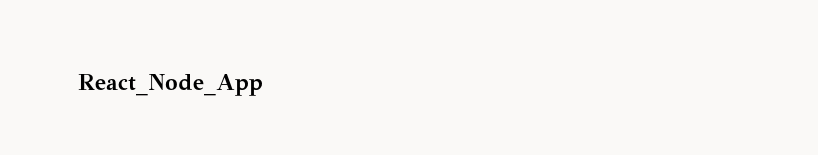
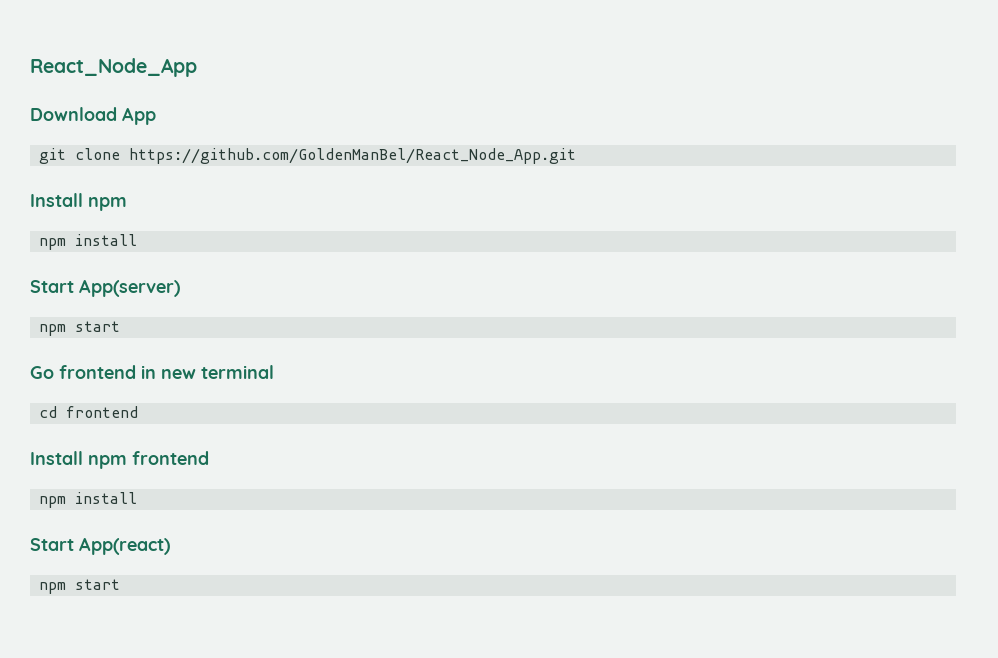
(263, 85) none -> [30,107,156,125] [39,148,577,164] [30,193,127,211] [39,234,138,250] [30,279,180,297] [39,321,121,336] [30,365,274,379] [39,406,139,418] [30,451,209,469] [39,492,138,508] [30,537,170,555] [39,579,121,594] // Download App // git clone https://github.com/GoldenManBel/React_Node_App.git // Install npm // npm install // Start App(server) // npm start // Go frontend in new terminal // cd frontend // Install npm frontend // npm install // Start App(react) // npm start

